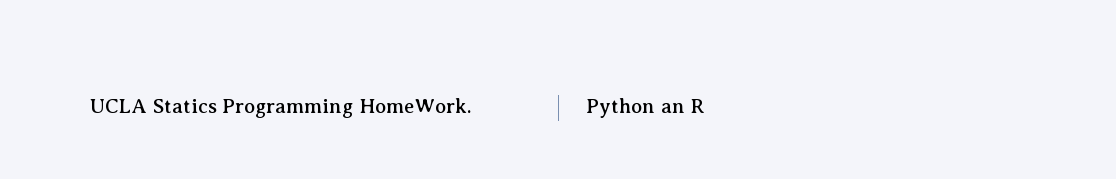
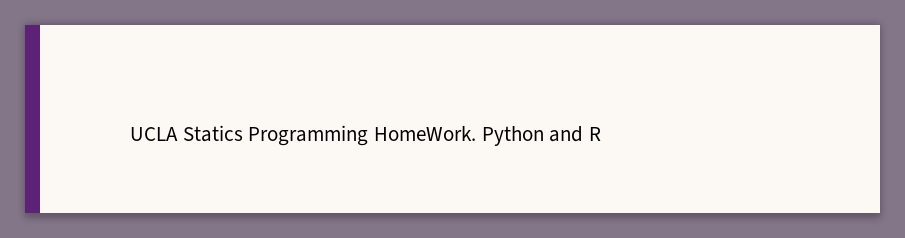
[660,103,685,113] an -> [549,126,584,142] and

